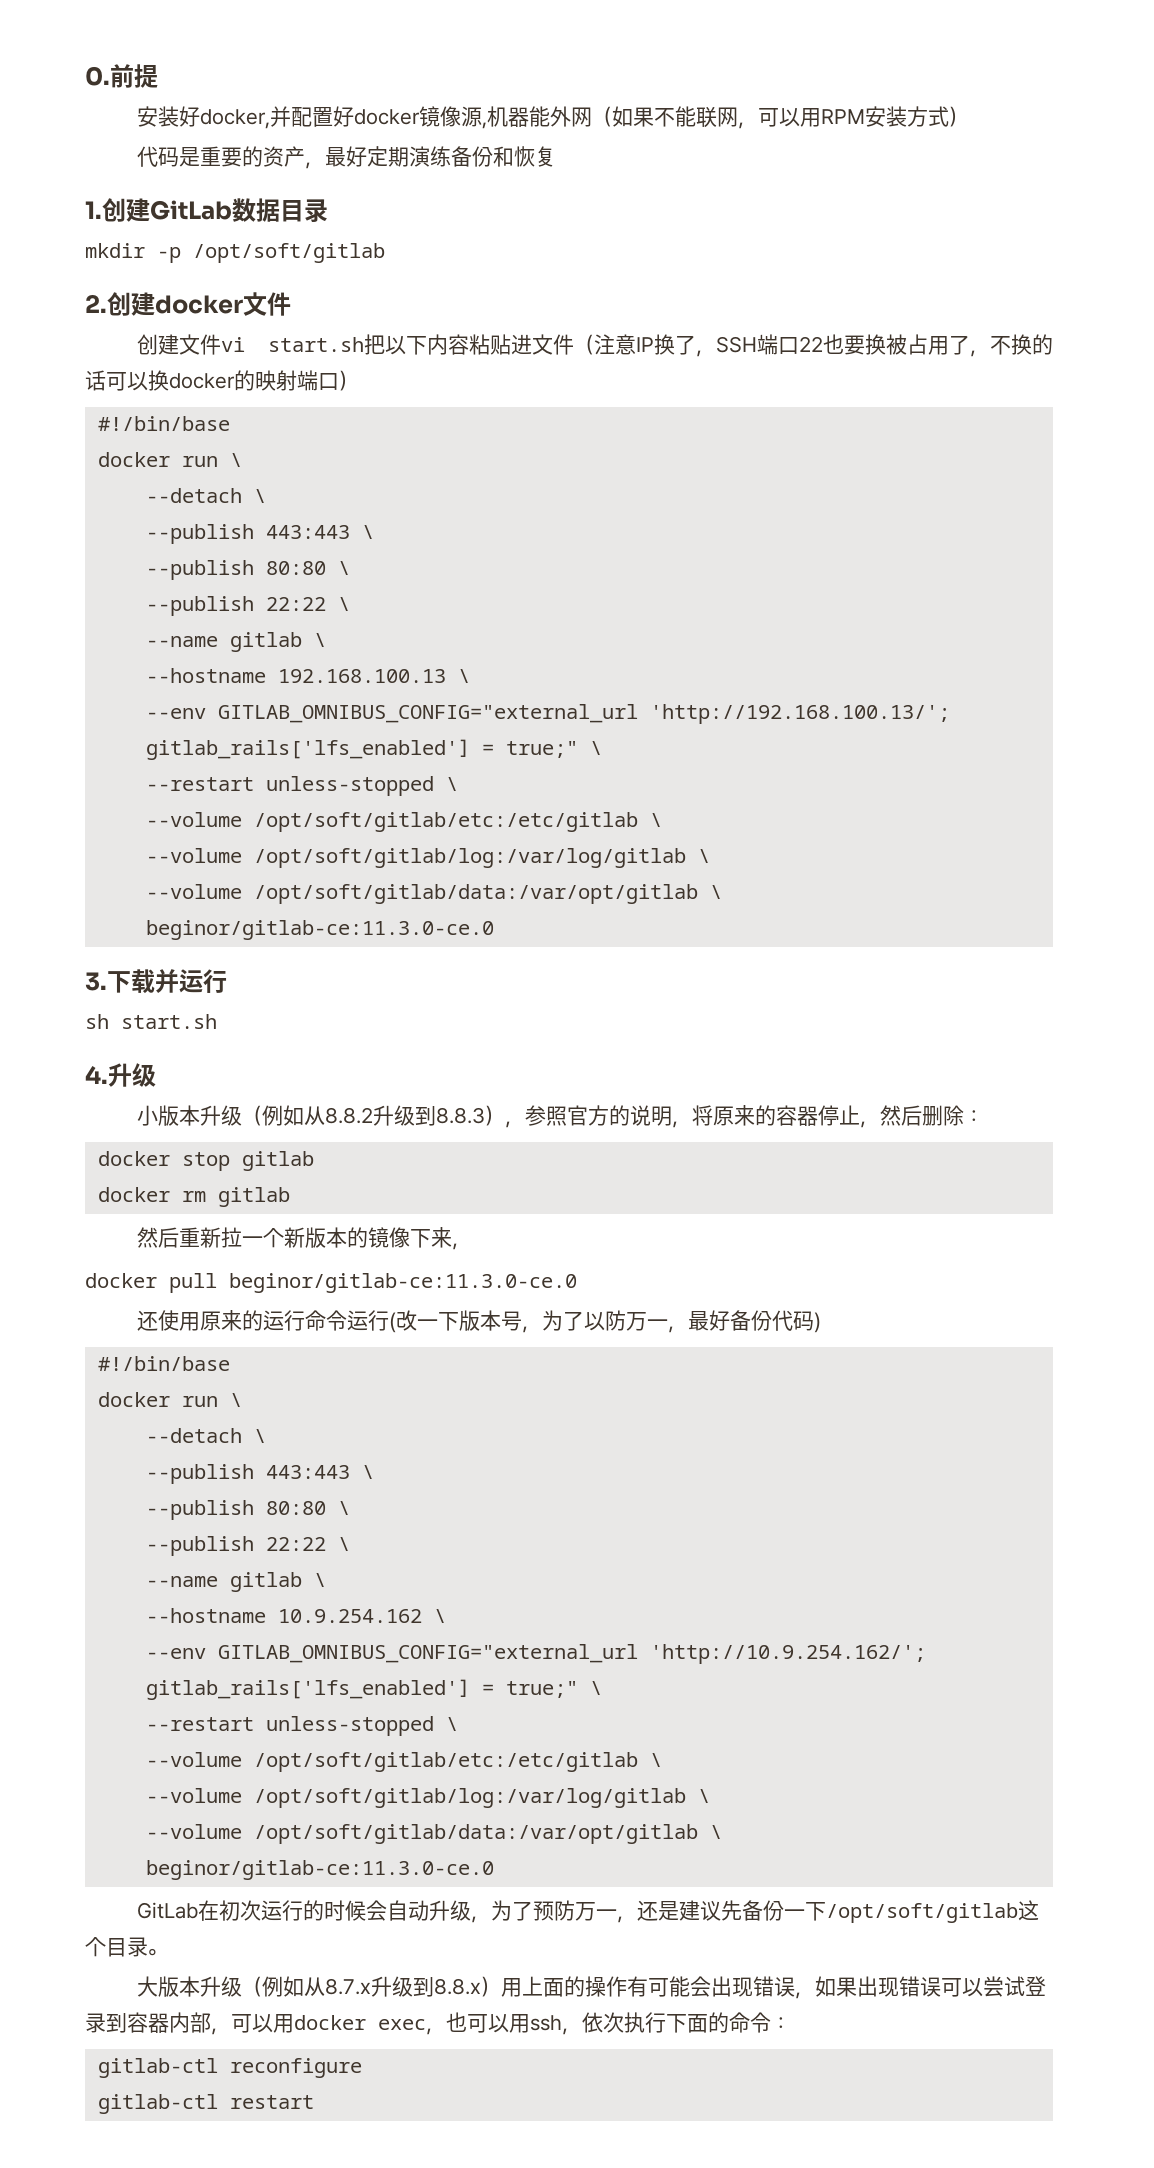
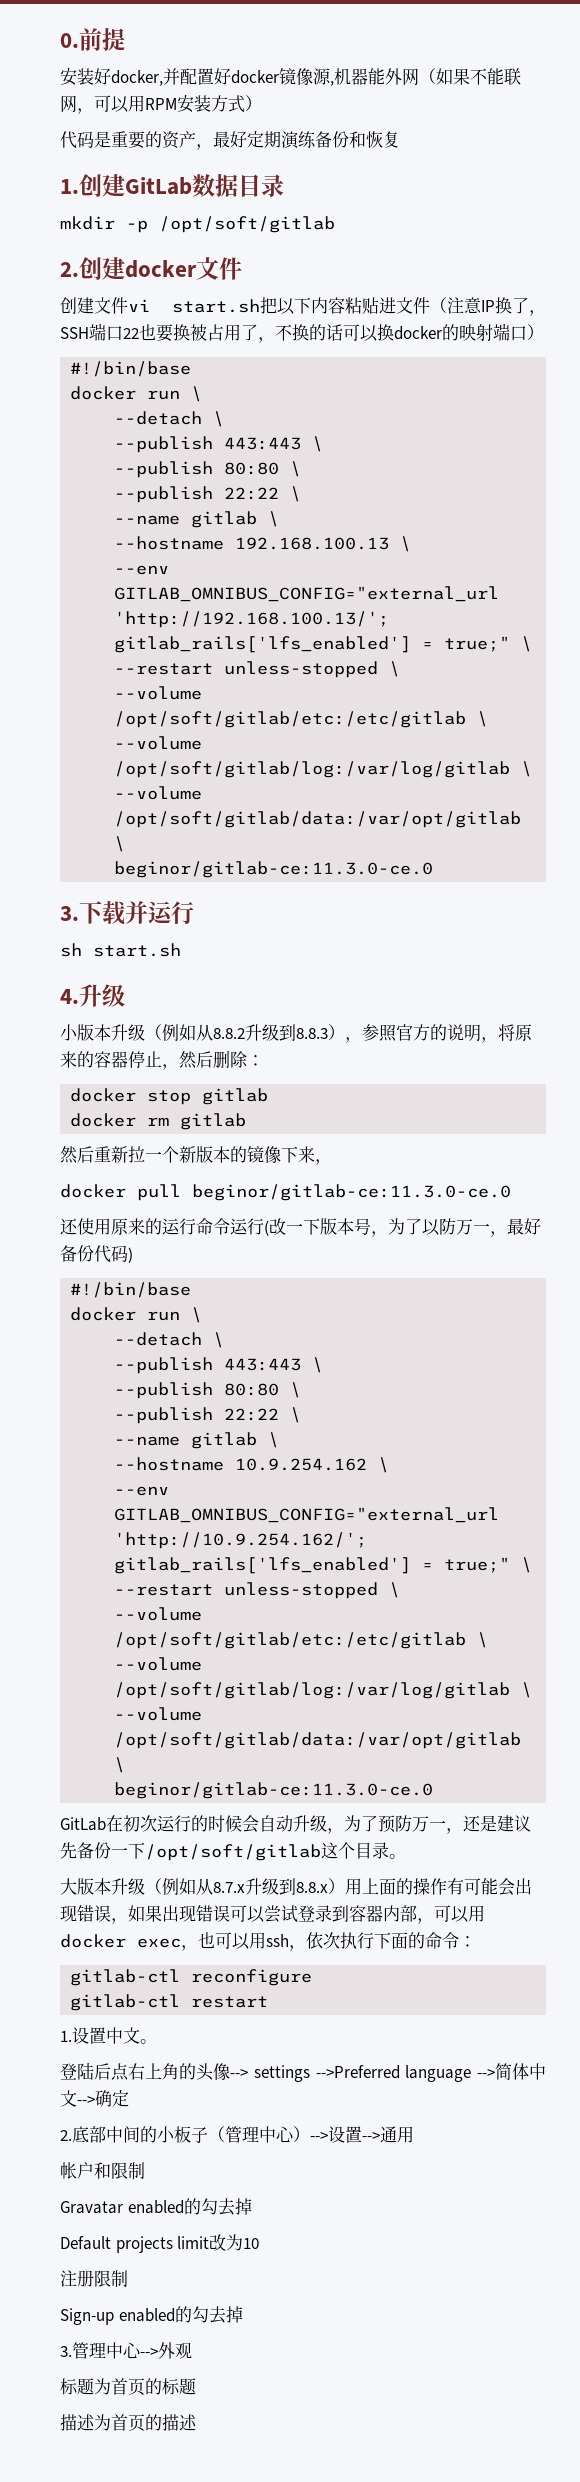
(314, 2102) none -> [60,2027,157,2044] [60,2062,546,2082] [60,2090,129,2107] [60,2126,414,2143] [60,2162,145,2179] [60,2198,252,2216] [60,2234,260,2253] [60,2270,128,2287] [60,2306,243,2325] [60,2342,192,2359] [60,2378,196,2396] [60,2414,197,2432] // 1.设置中文。 // 登陆后点右上角的头像--> settings -->Preferred language -->简体中文-->确定 // 2.底部中间的小板子（管理中心）-->设置-->通用 // 帐户和限制 // Gravatar enabled的勾去掉 // Default projects limit改为10 // 注册限制 // Sign-up enabled的勾去掉 // 3.管理中心-->外观 // 标题为首页的标题 // 描述为首页的描述

